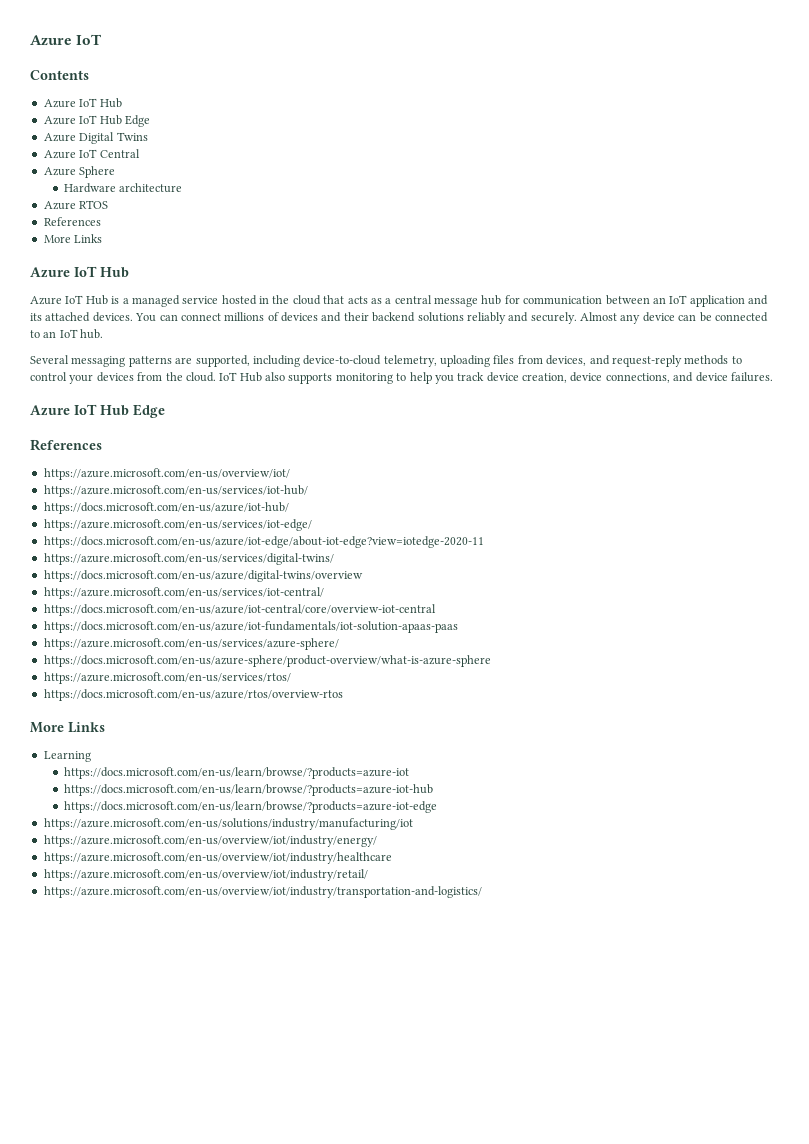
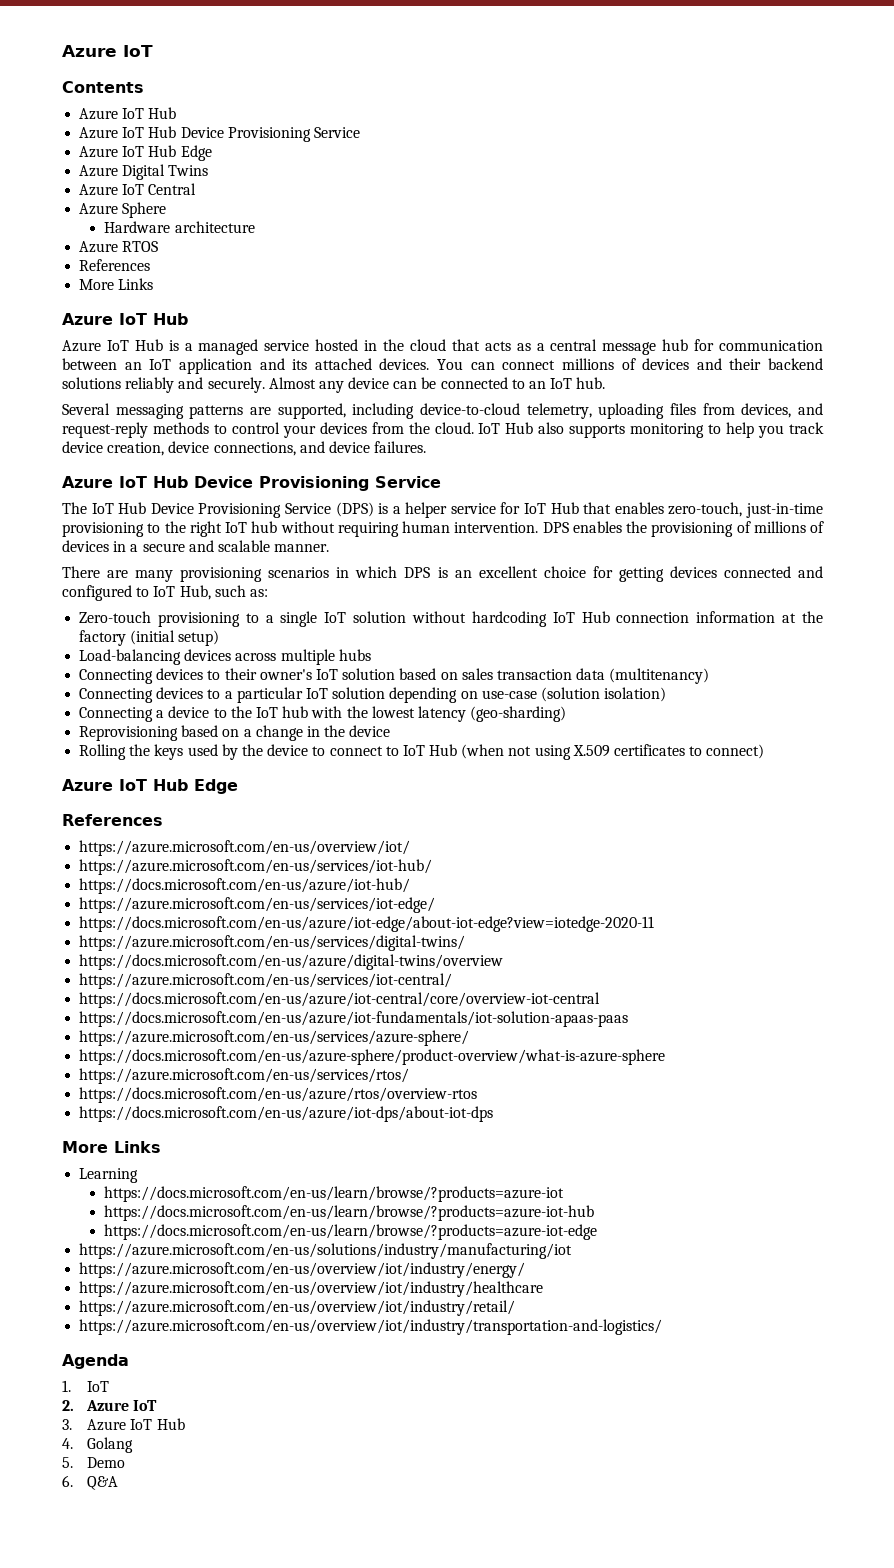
(122, 103) none -> [79,126,360,142] // Azure IoT Hub Device Provisioning Service
(773, 377) none -> [62,476,441,491] [62,502,823,518] [62,521,824,537] [62,540,330,552] [62,566,823,582] [62,585,268,601] [79,611,823,627] [79,630,220,646] [79,649,371,665] [79,668,710,684] [79,687,667,703] [79,706,567,722] [79,725,391,741] [79,744,765,760] // Azure IoT Hub Device Provisioning Service // The IoT Hub Device Provisioning Service (DPS) is a helper service for IoT Hub that enables zero-touch, just-in-time provisioning to the right IoT hub without requiring human intervention. DPS enables the provisioning of millions of devices in a secure and scalable manner. // There are many provisioning scenarios in which DPS is an excellent choice for getting devices connected and configured to IoT Hub, such as: // Zero-touch provisioning to a single IoT solution without hardcoding IoT Hub connection information at the factory (initial setup) // Load-balancing devices across multiple hubs // Connecting devices to their owner's IoT solution based on sales transaction data (multitenancy) // Connecting devices to a particular IoT solution depending on use-case (solution isolation) // Connecting a device to the IoT hub with the lowest latency (geo-sharding) // Reprovisioning based on a change in the device // Rolling the keys used by the device to connect to IoT Hub (when not using X.509 certificates to connect)
(343, 695) none -> [79,1106,494,1122] // https://docs.microsoft.com/en-us/azure/iot-dps/about-iot-dps
(482, 892) none -> [62,1354,129,1369] [62,1380,110,1392] [62,1400,158,1411] [62,1418,185,1431] [62,1437,134,1453] [62,1457,126,1468] [62,1475,119,1490] // Agenda // 1. IoT // 2. Azure IoT // 3. Azure IoT Hub // 4. Golang // 5. Demo // 6. Q&A

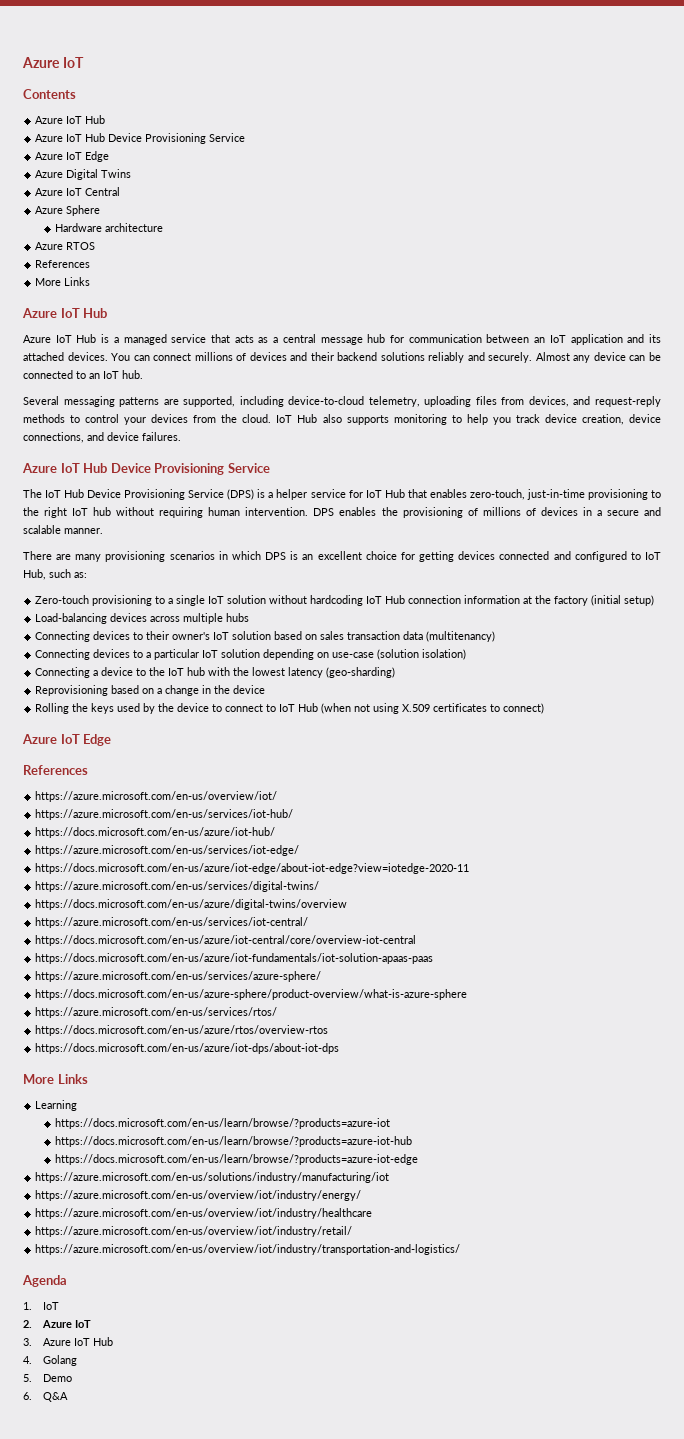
[148,145,177,157] Hub -> (83, 156) none
[315,339,446,351] hosted in the cloud -> (207, 338) none
[153,779,188,791] Hub -> (80, 739) none

